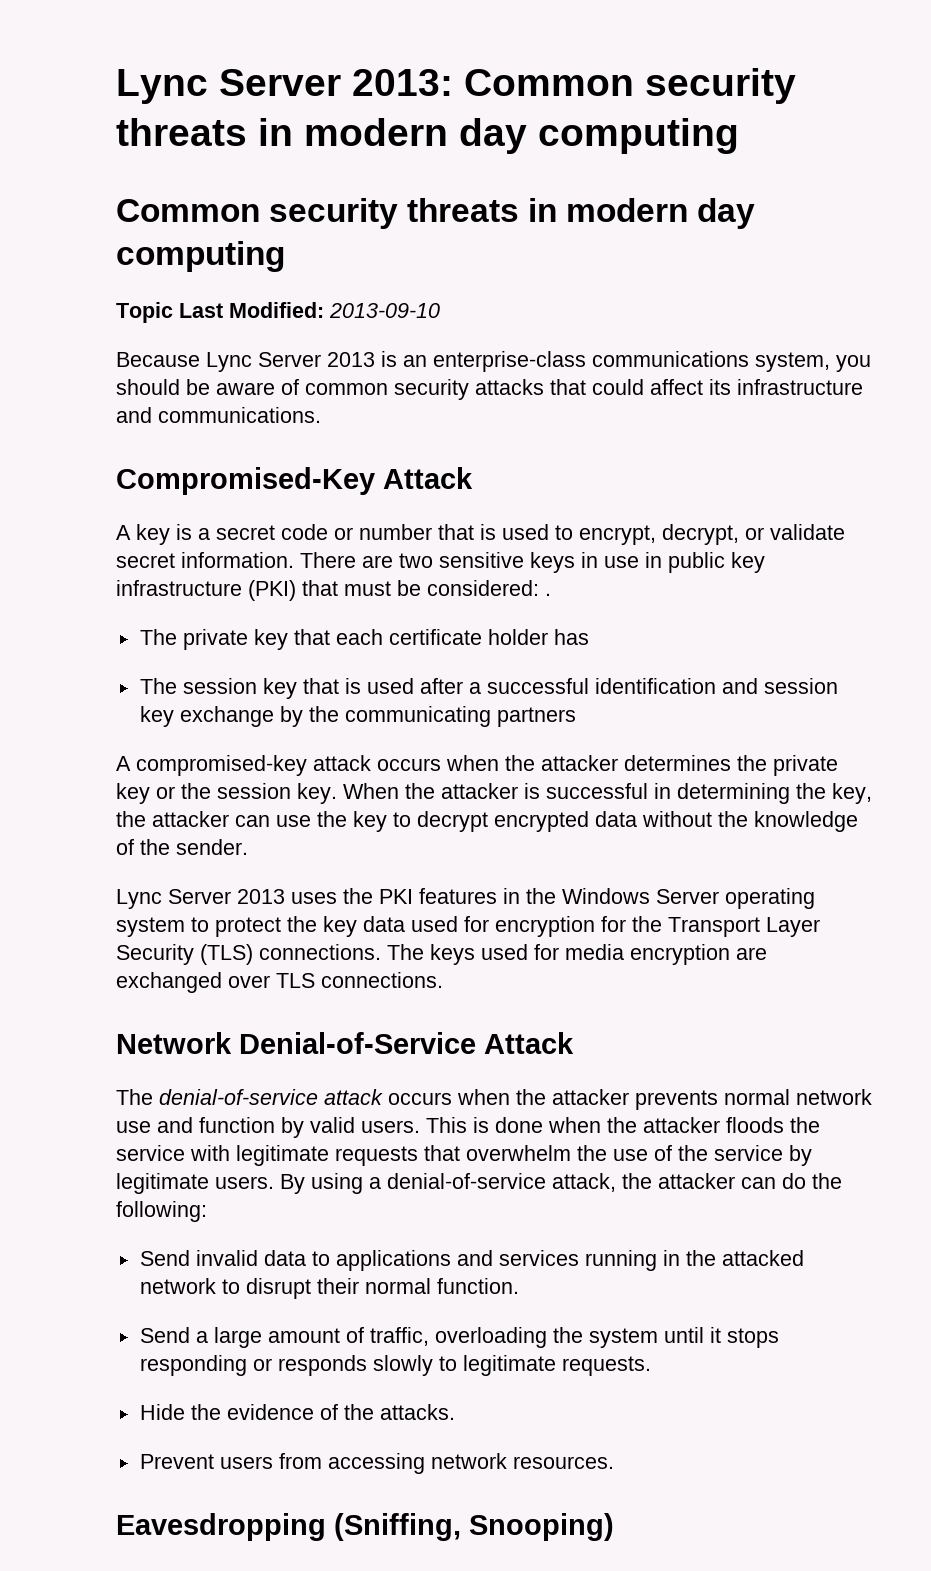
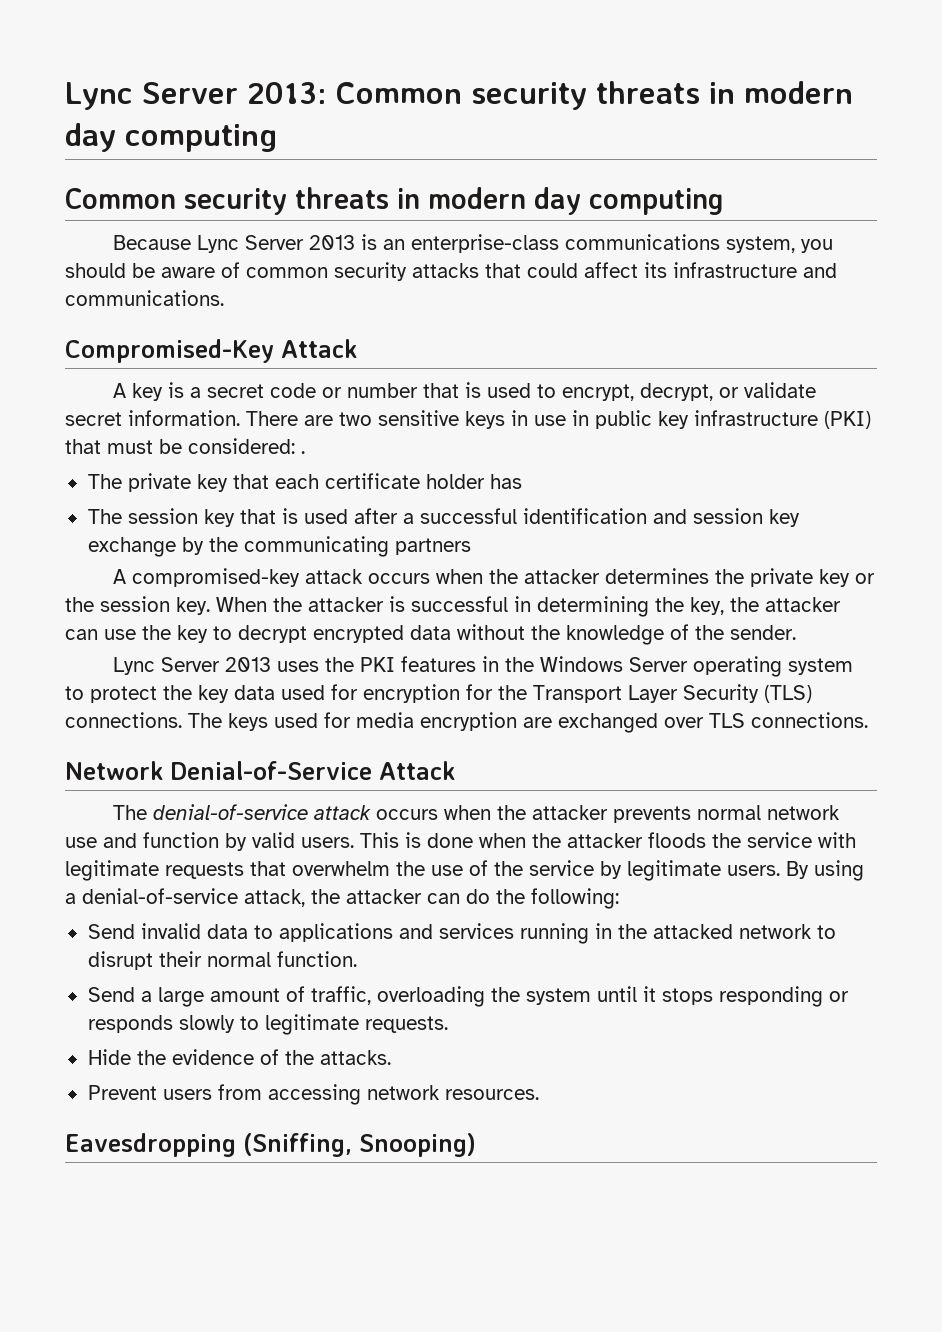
[116,302,440,323] // Topic Last Modified: 2013-09-10 -> (724, 201) none

